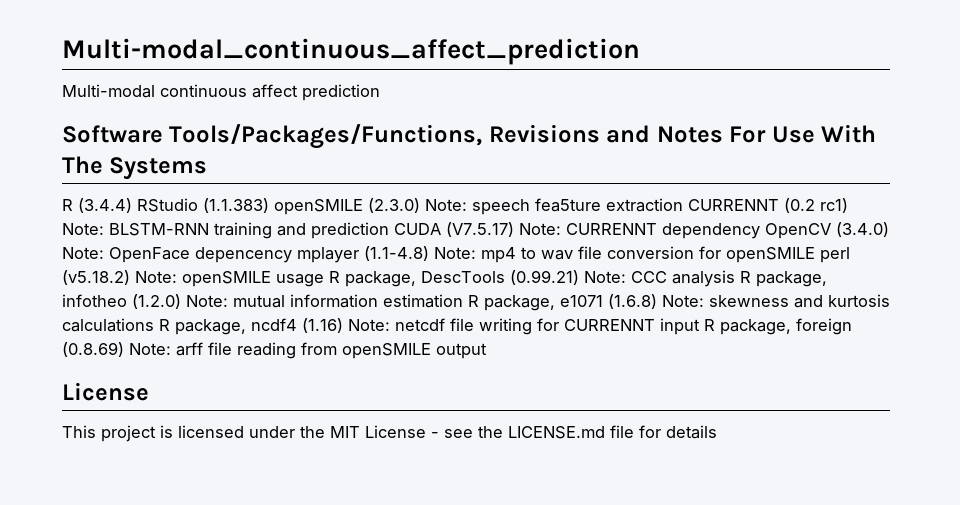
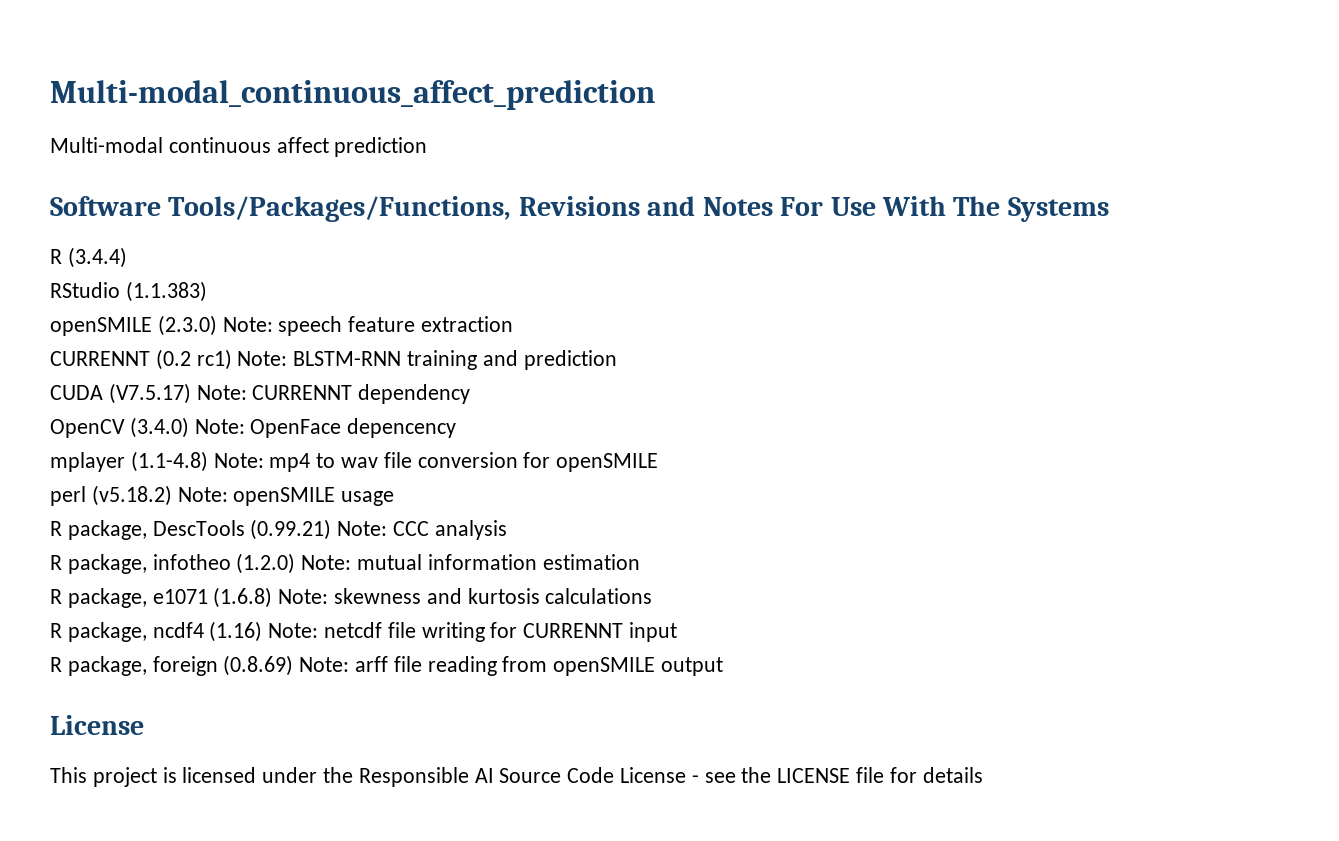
(132, 205) none -> (127, 257) //
(269, 205) none -> (207, 291) //
[535,198,601,212] fea5ture -> [348,316,416,332] feature
(683, 205) none -> (514, 324) //
(389, 230) none -> (617, 360) //
(760, 231) none -> (471, 394) //
(292, 255) none -> (457, 428) //
(815, 255) none -> (659, 462) //
(324, 280) none -> (395, 498) //
(735, 278) none -> (507, 530) //
(463, 301) none -> (640, 562) //
(154, 325) none -> (653, 596) //
(700, 326) none -> (678, 632) //
[330,426,360,438] MIT -> [358,767,615,787] Responsible AI Source Code
[508,426,605,439] LICENSE.md -> [777,768,851,783] LICENSE

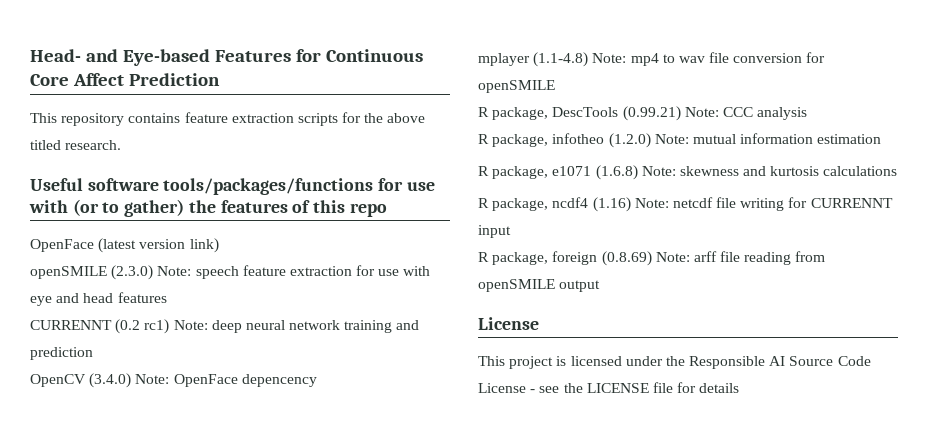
[50,80,655,110] [50,137,428,157] [50,196,1109,222] [50,247,127,268] [50,281,207,302] Multi-modal_continuous_affect_prediction // Multi-modal continuous affect prediction // Software Tools/Packages/Functions, Revisions and Notes For Use With The Systems // R (3.4.4) // RStudio (1.1.383) -> [30,49,423,66] [30,73,220,86] [30,112,426,126] [30,140,122,150] [30,178,435,195] [29,199,387,217] [30,238,219,253] Head- and Eye-based Features for Continuous Core Affect Prediction // This repository contains feature extraction scripts for the above titled research. // Useful software tools/packages/functions for use with (or to gather) the features of this repo // OpenFace (latest version link)
(514, 324) none -> [356,265,431,276] [30,292,167,306] for use with eye and head features
[293,351,402,366] BLSTM-RNN -> [211,320,341,333] deep neural network
[50,383,471,404] // CUDA (V7.5.17) Note: CURRENNT dependency -> (93, 353) none
[50,485,395,506] // perl (v5.18.2) Note: openSMILE usage -> (555, 86) none

